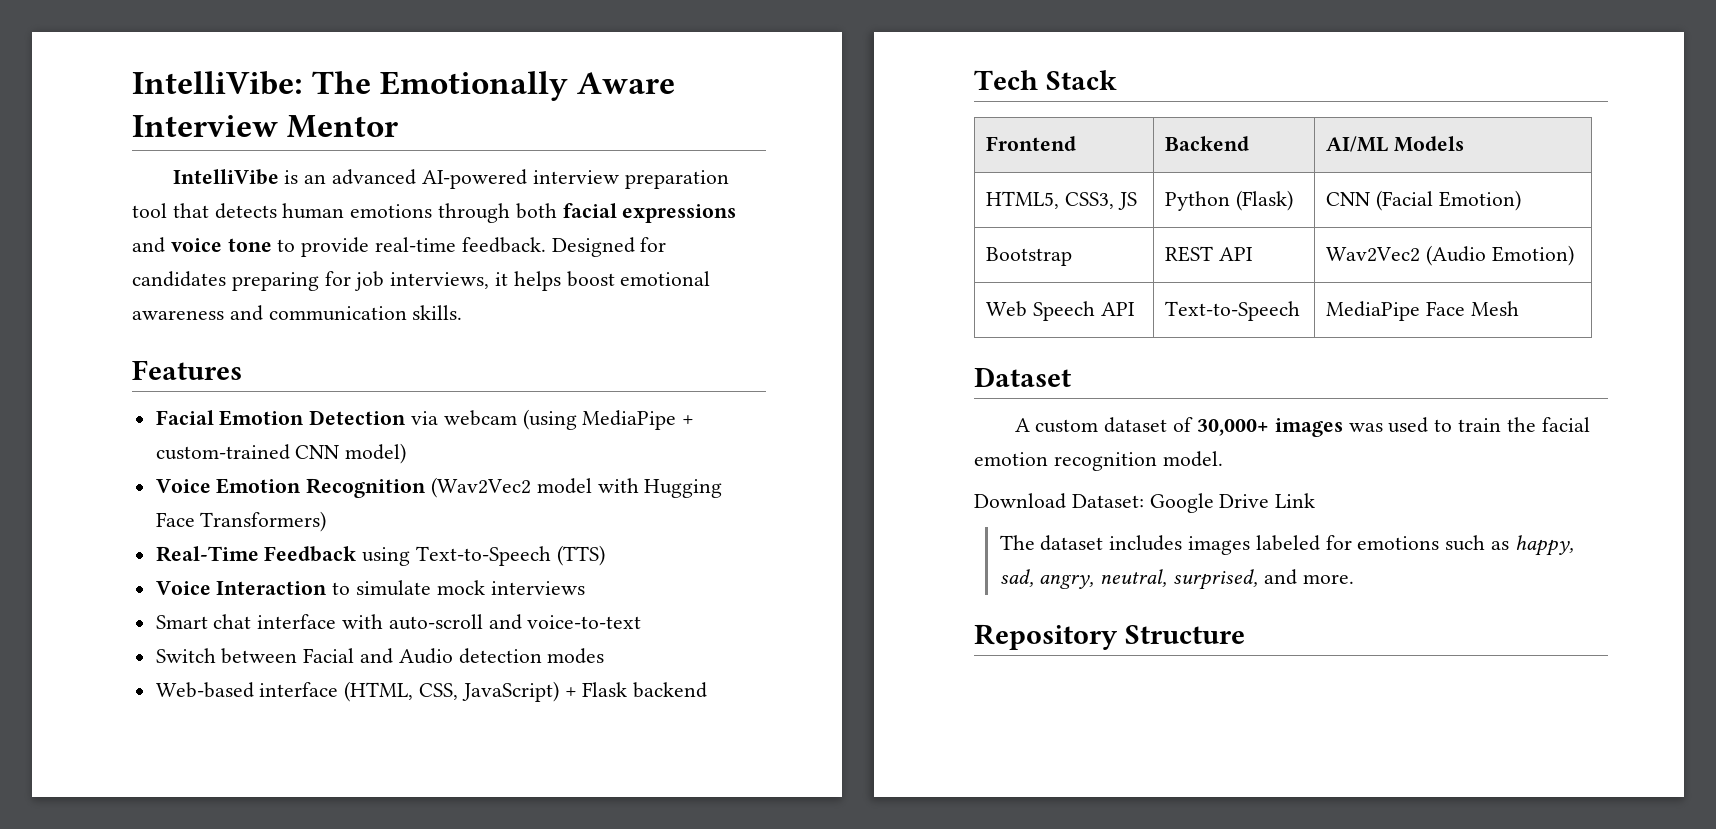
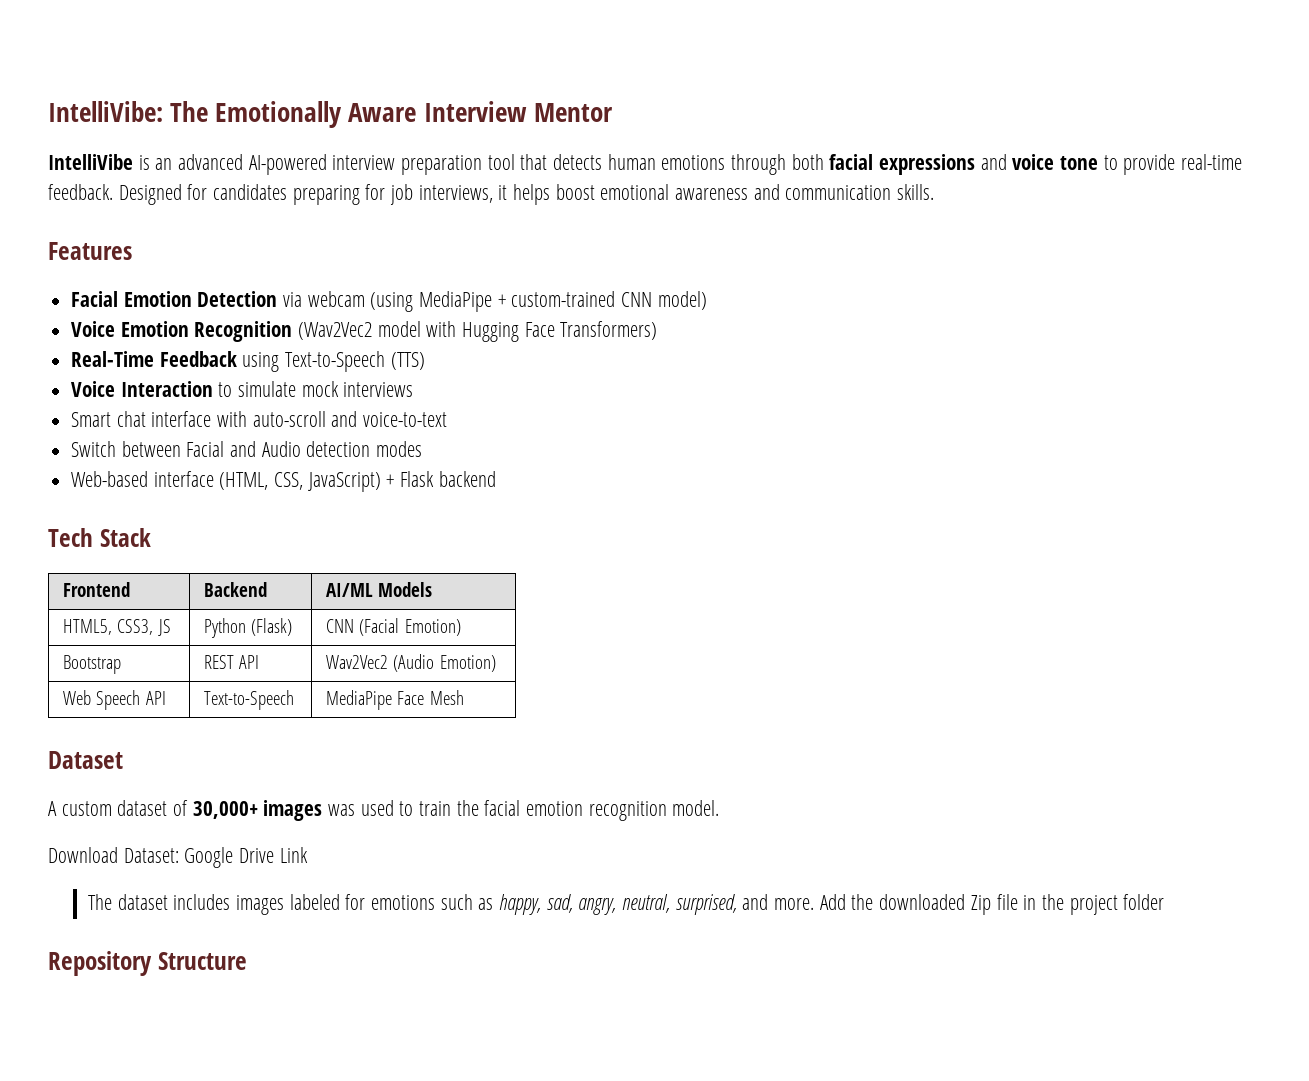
(1354, 579) none -> [819,894,1165,915] Add the downloaded Zip file in the project folder

